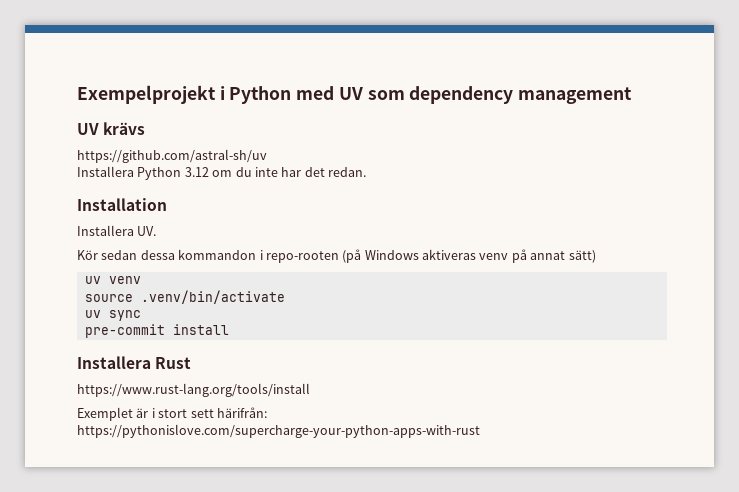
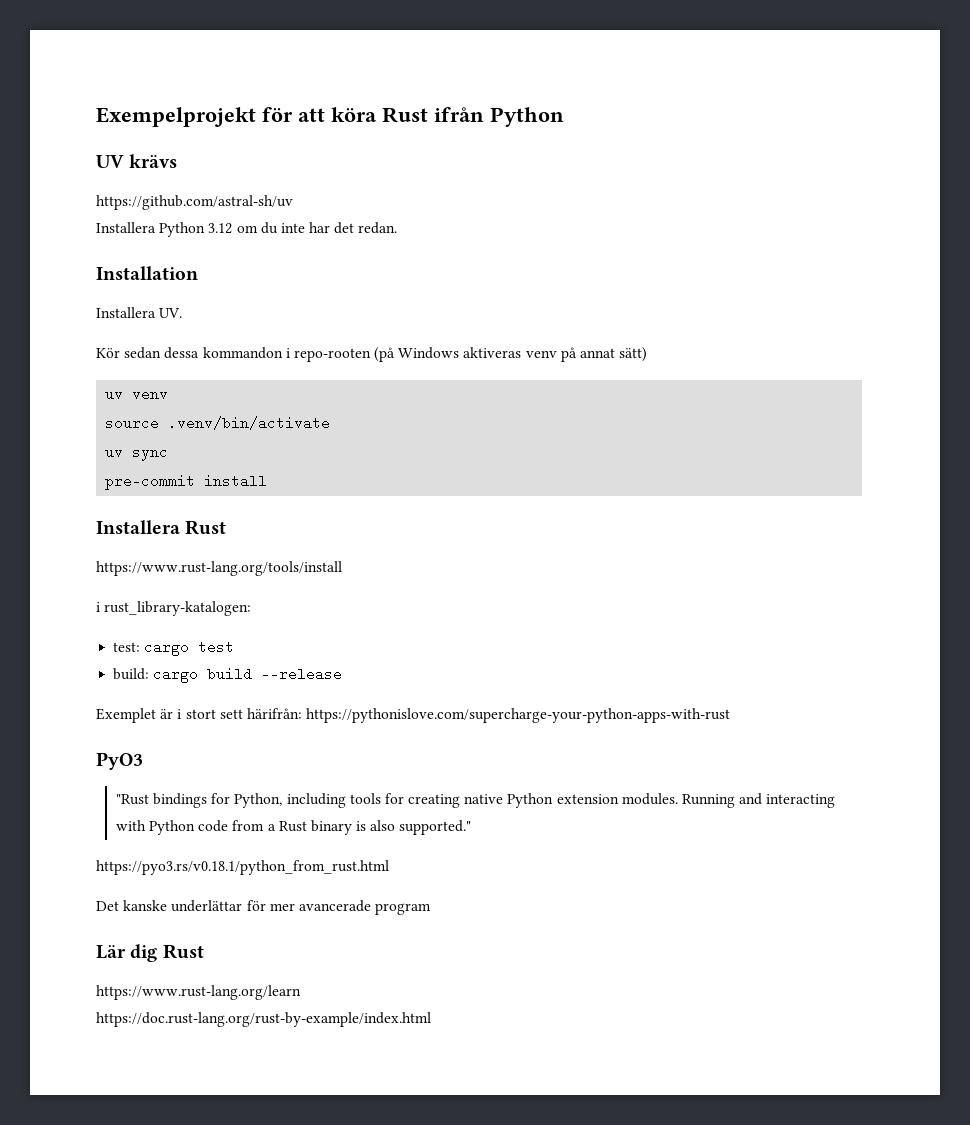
[219,86,633,104] i Python med UV som dependency management -> [262,107,564,127] för att köra Rust ifrån Python
(310, 390) none -> [96,601,252,616] [113,640,235,656] [113,667,343,683] // i rust_library-katalogen: // test: cargo test // build: cargo build --release
(480, 431) none -> [96,752,143,770] [115,793,836,808] [115,820,472,835] [96,860,389,875] [96,900,432,915] [96,944,204,962] [96,985,301,1000] [96,1012,431,1027] // PyO3 // "Rust bindings for Python, including tools for creating native Python extension modules. Running and interacting with Python code from a Rust binary is also supported." // https://pyo3.rs/v0.18.1/python_from_rust.html // Det kanske underlättar för mer avancerade program // Lär dig Rust // https://www.rust-lang.org/learn // https://doc.rust-lang.org/rust-by-example/index.html

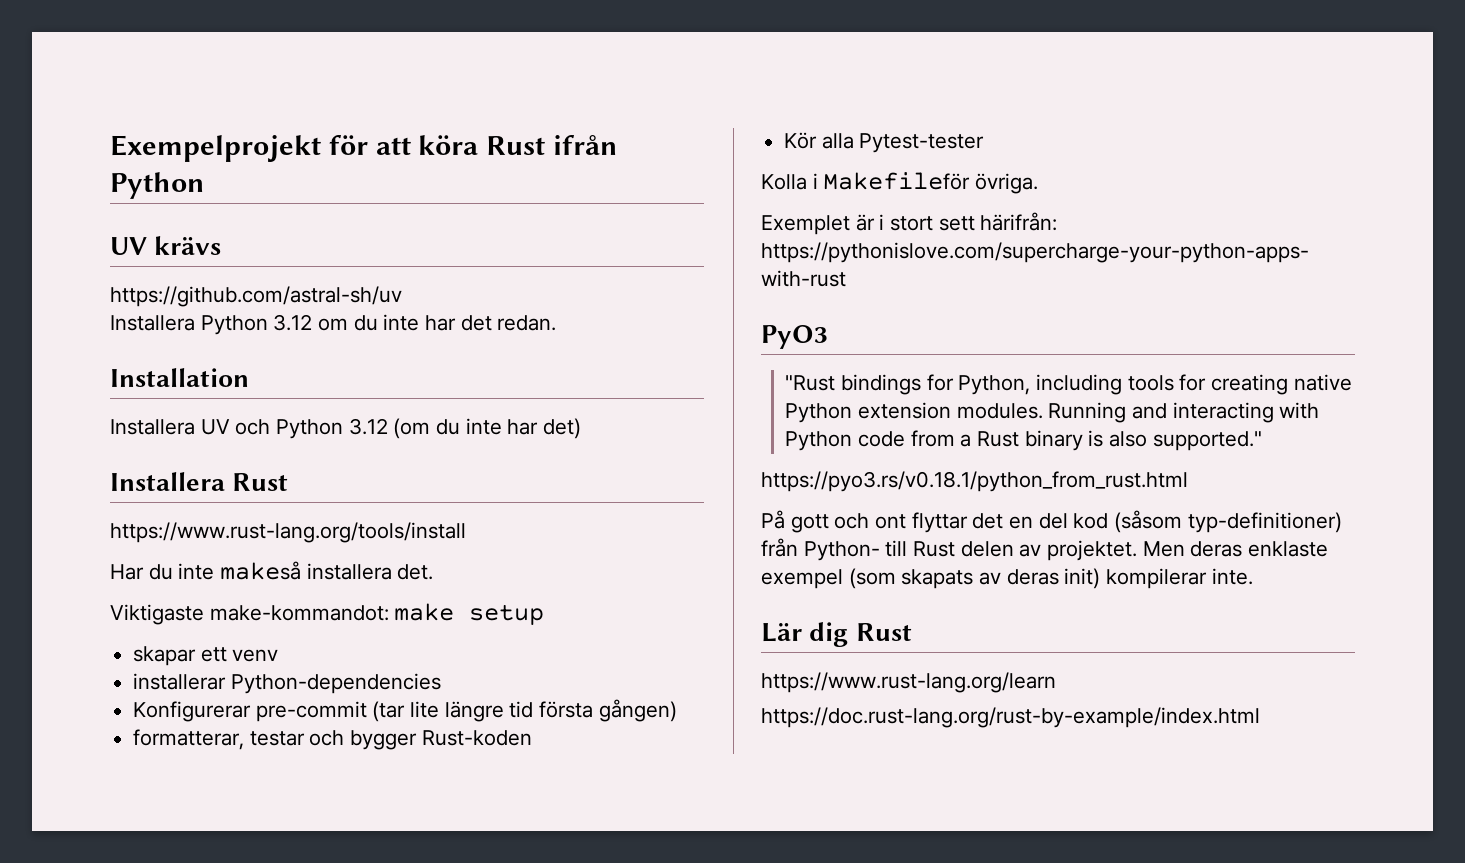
[159,308,183,318] [96,347,648,362] [105,387,169,401] [105,416,331,430] [105,445,169,461] [105,474,268,490] [96,520,227,535] [96,561,342,576] [96,601,252,616] [113,640,235,656] [113,667,343,683] UV. // Kör sedan dessa kommandon i repo-rooten (på Windows aktiveras venv på annat sätt) // uv venv // source .venv/bin/activate // uv sync // pre-commit install // Installera Rust // https://www.rust-lang.org/tools/install // i rust_library-katalogen: // test: cargo test // build: cargo build --release -> [200,418,582,439] [110,472,289,491] [110,522,466,543] [110,561,434,580] [110,603,545,625] [133,646,279,666] [133,673,441,694] [133,699,677,722] [133,729,532,750] [784,132,985,153] [761,172,1039,194] UV och Python 3.12 (om du inte har det) // Installera Rust // https://www.rust-lang.org/tools/install // Har du inte makeså installera det. // Viktigaste make-kommandot: make setup // skapar ett venv // installerar Python-dependencies // Konfigurerar pre-commit (tar lite längre tid första gången) // formatterar, testar och bygger Rust-koden // Kör alla Pytest-tester // Kolla i Makefileför övriga.
[96,900,432,915] Det kanske underlättar för mer avancerade program -> [761,510,1342,533] [761,538,1329,561] [761,568,1253,589] På gott och ont flyttar det en del kod (såsom typ-definitioner) från Python- till Rust delen av projektet. Men deras enklaste exempel (som skapats av deras init) kompilerar inte.

